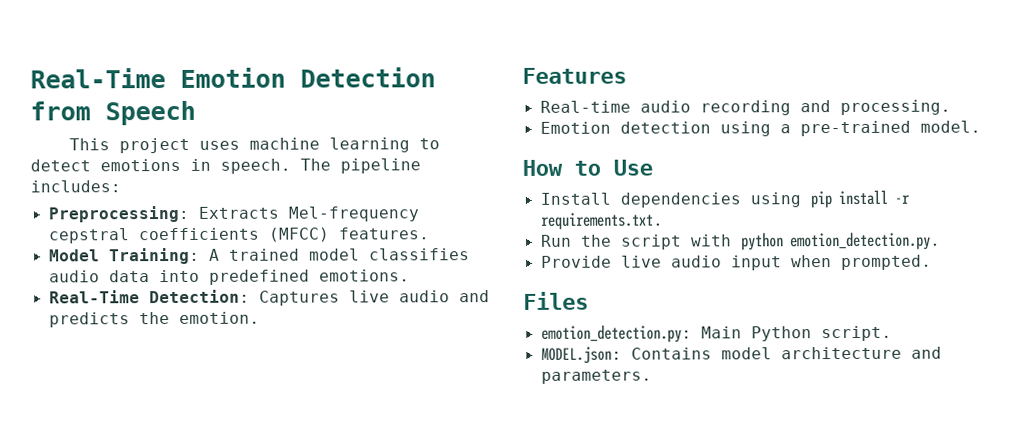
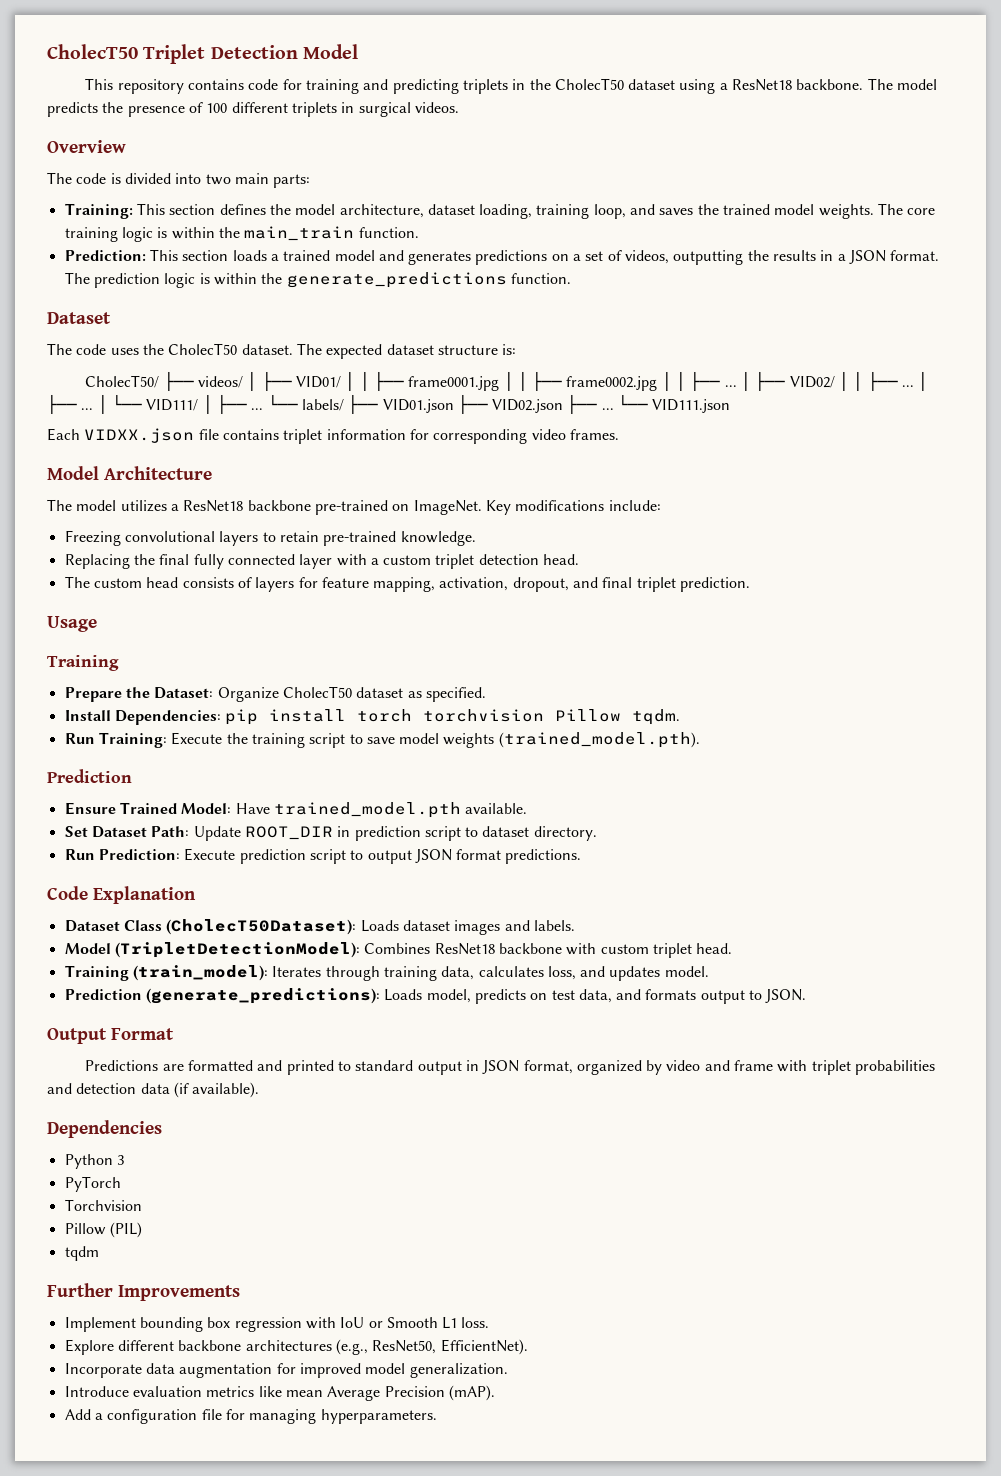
[30,67,436,89] [30,100,196,126] [68,137,440,154] [30,158,421,174] [30,180,121,193] [47,205,419,223] [48,227,430,244] [48,247,470,265] [48,269,410,285] [48,289,490,306] [48,311,260,328] [522,67,627,84] [539,99,951,116] [539,120,981,137] [522,159,653,176] [539,189,910,209] [539,212,664,230] [540,231,941,251] [540,254,932,271] [523,291,589,310] [540,324,892,343] [540,346,942,364] [540,369,652,384] Real-Time Emotion Detection from Speech // This project uses machine learning to detect emotions in speech. The pipeline includes: // Preprocessing: Extracts Mel-frequency cepstral coefficients (MFCC) features. // Model Training: A trained model classifies audio data into predefined emotions. // Real-Time Detection: Captures live audio and predicts the emotion. // Features // Real-time audio recording and processing. // Emotion detection using a pre-trained model. // How to Use // Install dependencies using pip install -r requirements.txt. // Run the script with python emotion_detection.py. // Provide live audio input when prompted. // Files // emotion_detection.py: Main Python script. // MODEL.json: Contains model architecture and parameters. -> [47,44,358,64] [85,78,938,94] [47,102,459,117] [47,140,126,153] [47,172,311,188] [64,203,936,219] [64,226,419,242] [64,249,940,265] [64,272,571,288] [47,312,111,324] [47,343,517,359] [85,371,929,391] [47,394,731,414] [47,428,619,444] [47,466,212,480] [47,499,661,515] [64,530,476,546] [64,554,580,569] [64,576,751,592] [47,616,97,632] [47,655,119,671] [64,686,486,702] [64,709,681,725] [64,732,700,748] [47,769,132,783] [64,802,528,818] [64,826,597,841] [64,848,582,864] [47,886,196,904] [64,919,575,935] [64,942,733,958] [64,965,709,981] [64,988,807,1004] [47,1028,174,1044] [85,1060,936,1075] [47,1082,260,1098] [47,1120,162,1138] [64,1154,124,1169] [64,1176,121,1192] [64,1199,142,1211] [64,1222,142,1238] [64,1246,99,1261] [47,1283,240,1301] [64,1317,490,1332] [64,1339,528,1355] [64,1363,508,1378] [64,1385,495,1401] [64,1409,437,1424] CholecT50 Triplet Detection Model // This repository contains code for training and predicting triplets in the CholecT50 dataset using a ResNet18 backbone. The model predicts the presence of 100 different triplets in surgical videos. // Overview // The code is divided into two main parts: // Training: This section defines the model architecture, dataset loading, training loop, and saves the trained model weights. The core training logic is within the main_train function. // Prediction: This section loads a trained model and generates predictions on a set of videos, outputting the results in a JSON format. The prediction logic is within the generate_predictions function. // Dataset // The code uses the CholecT50 dataset. The expected dataset structure is: // CholecT50/ ├── videos/ │ ├── VID01/ │ │ ├── frame0001.jpg │ │ ├── frame0002.jpg │ │ ├── ... │ ├── VID02/ │ │ ├── ... │ ├── ... │ └── VID111/ │ ├── ... └── labels/ ├── VID01.json ├── VID02.json ├── ... └── VID111.json // Each VIDXX.json file contains triplet information for corresponding video frames. // Model Architecture // The model utilizes a ResNet18 backbone pre-trained on ImageNet. Key modifications include: // Freezing convolutional layers to retain pre-trained knowledge. // Replacing the final fully connected layer with a custom triplet detection head. // The custom head consists of layers for feature mapping, activation, dropout, and final triplet prediction. // Usage // Training // Prepare the Dataset: Organize CholecT50 dataset as specified. // Install Dependencies: pip install torch torchvision Pillow tqdm. // Run Training: Execute the training script to save model weights (trained_model.pth). // Prediction // Ensure Trained Model: Have trained_model.pth available. // Set Dataset Path: Update ROOT_DIR in prediction script to dataset directory. // Run Prediction: Execute prediction script to output JSON format predictions. // Code Explanation // Dataset Class (CholecT50Dataset): Loads dataset images and labels. // Model (TripletDetectionModel): Combines ResNet18 backbone with custom triplet head. // Training (train_model): Iterates through training data, calculates loss, and updates model. // Prediction (generate_predictions): Loads model, predicts on test data, and formats output to JSON. // Output Format // Predictions are formatted and printed to standard output in JSON format, organized by video and frame with triplet probabilities and detection data (if available). // Dependencies // Python 3 // PyTorch // Torchvision // Pillow (PIL) // tqdm // Further Improvements // Implement bounding box regression with IoU or Smooth L1 loss. // Explore different backbone architectures (e.g., ResNet50, EfficientNet). // Incorporate data augmentation for improved model generalization. // Introduce evaluation metrics like mean Average Precision (mAP). // Add a configuration file for managing hyperparameters.

